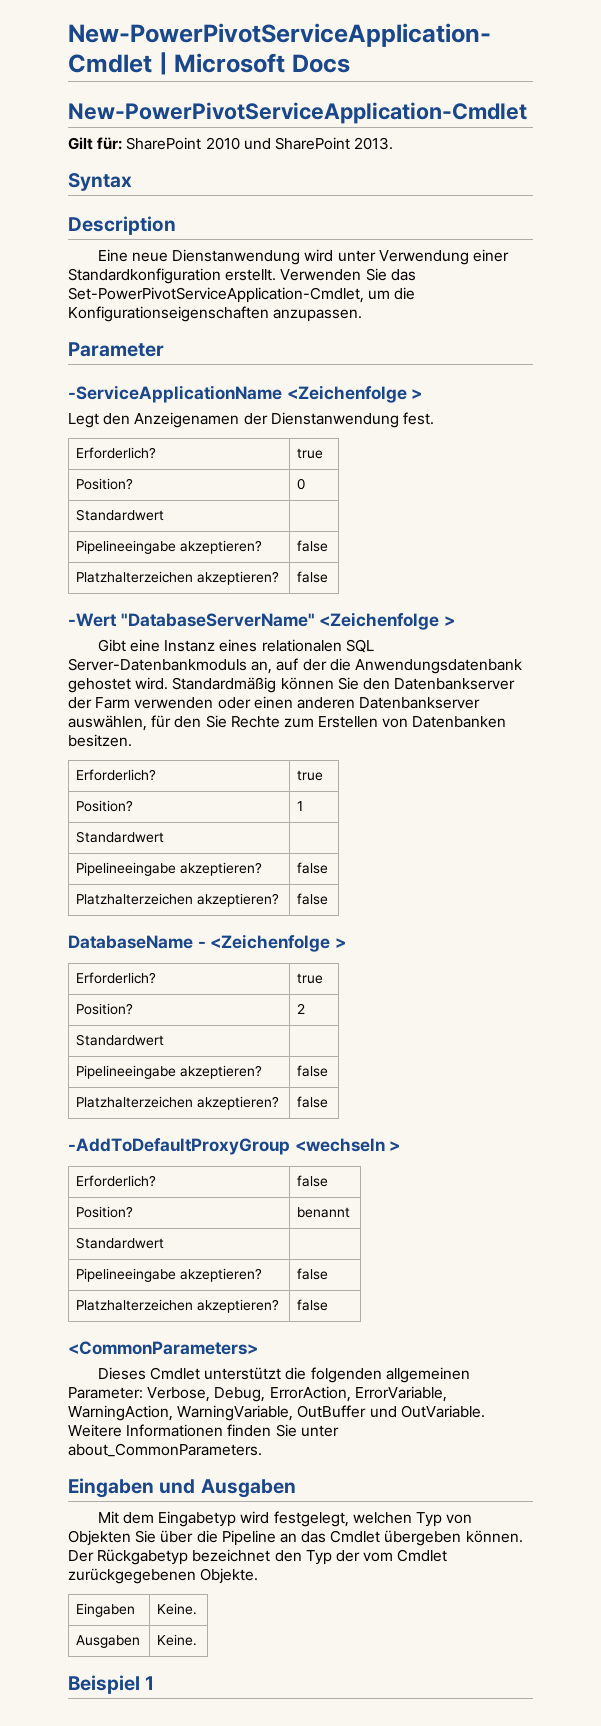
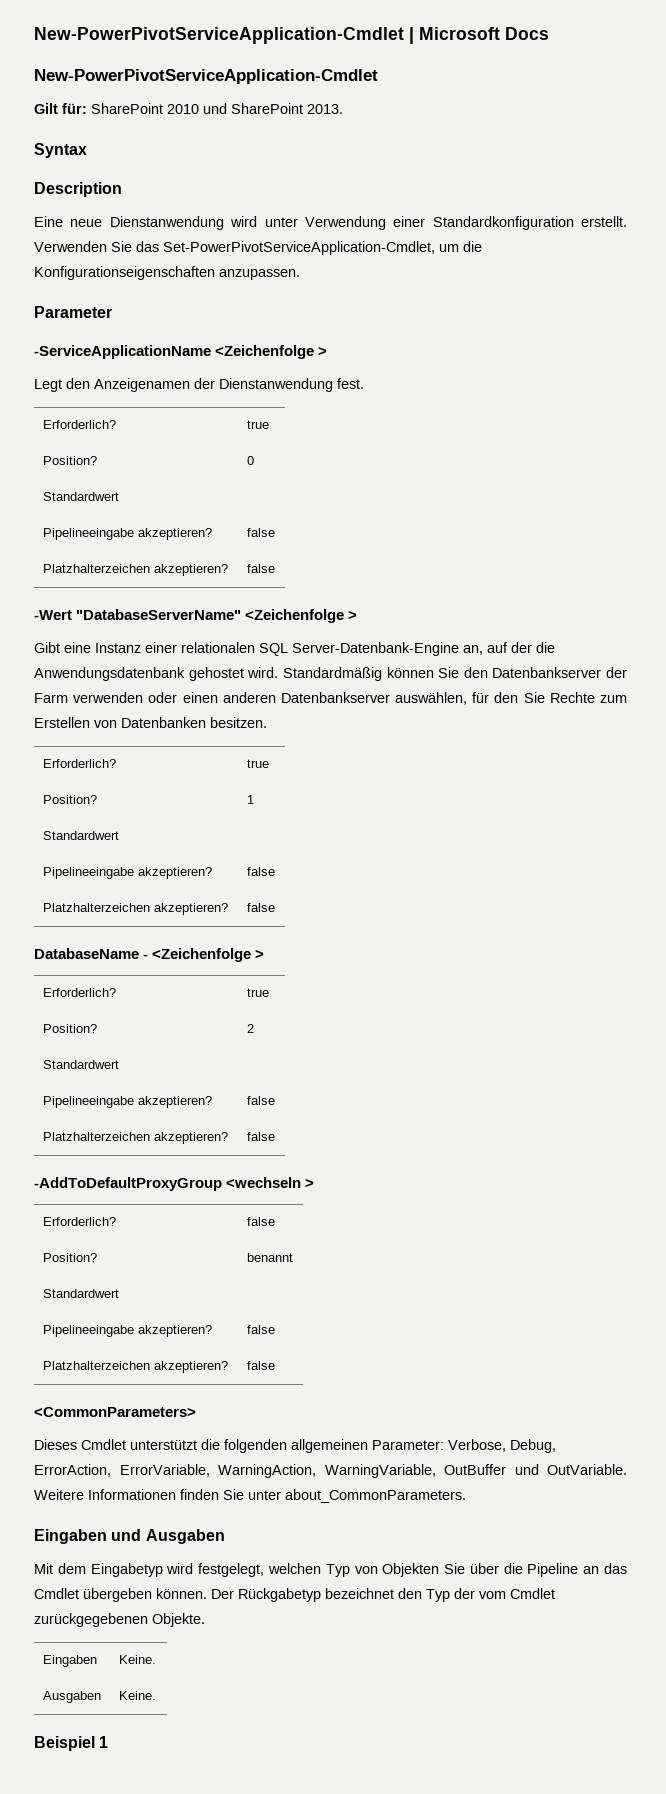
[219,639,258,652] eines -> [145,642,177,653] einer
[68,658,247,671] Server-Datenbankmoduls -> [292,642,459,656] Server-Datenbank-Engine

